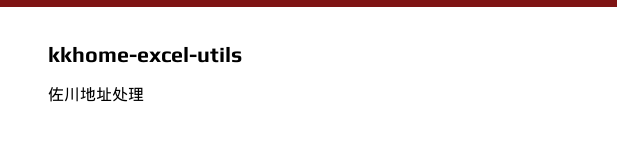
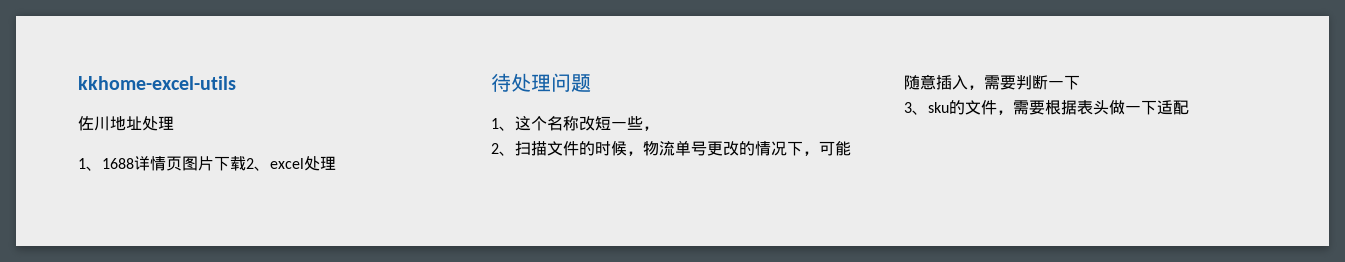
(144, 94) none -> [78,156,336,171] [491,73,591,92] [491,116,659,131] [491,140,851,156] [904,74,1080,90] [904,100,1189,115] // 1、1688详情页图片下载2、excel处理 // 待处理问题 // 1、这个名称改短一些， // 2、扫描文件的时候，物流单号更改的情况下，可能随意插入，需要判断一下 // 3、sku的文件，需要根据表头做一下适配

